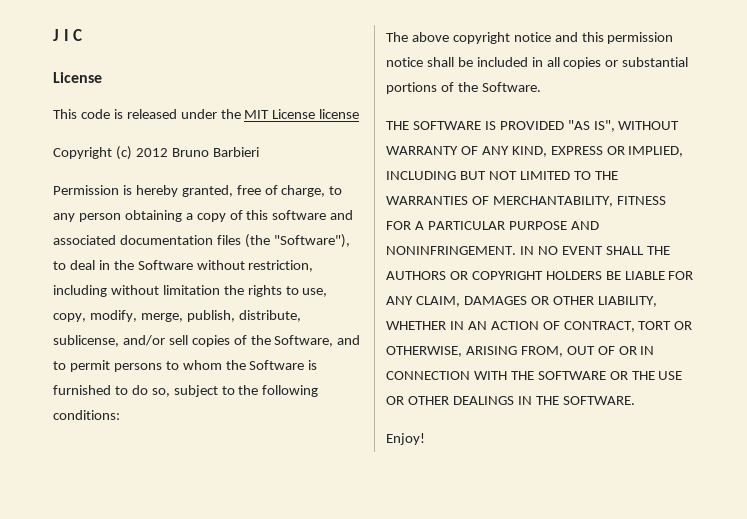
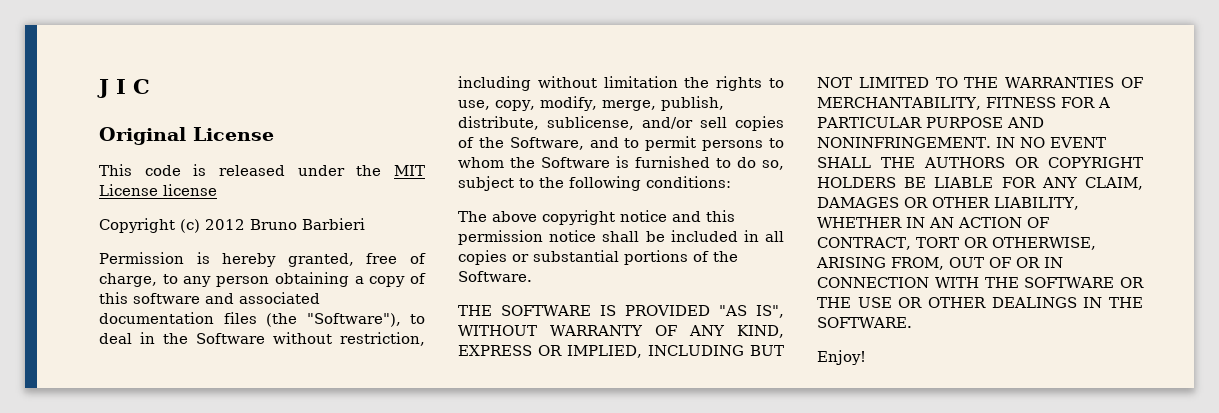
(83, 35) none -> [99,127,186,145] Original

